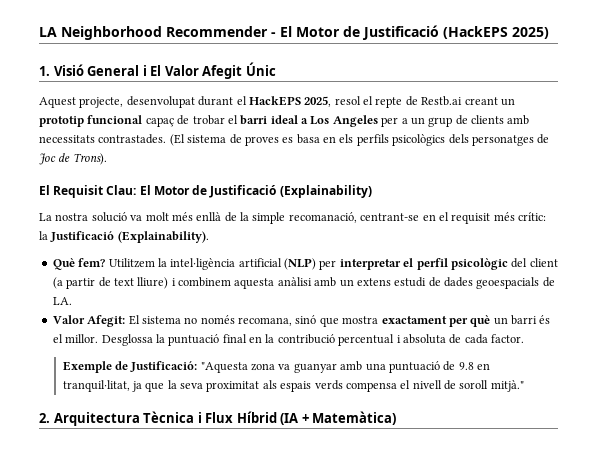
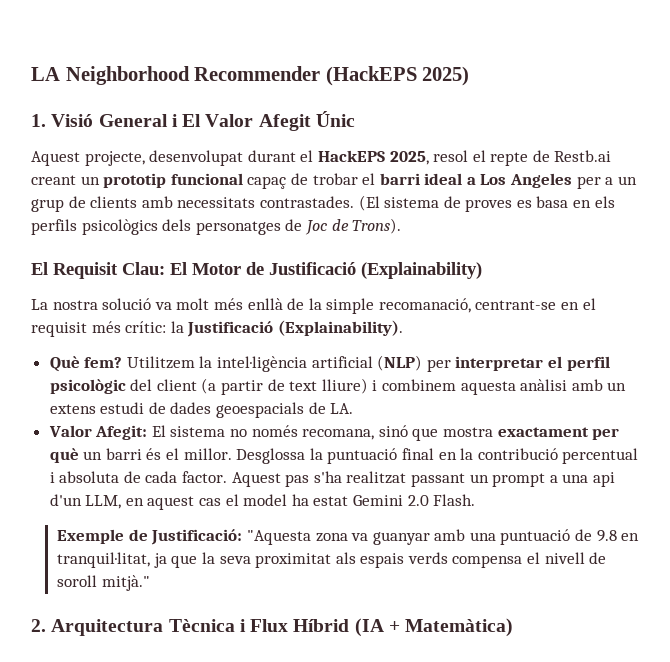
[271,25,439,40] - El Motor de Justificació -> (321, 73) none
(524, 338) none -> [231,471,615,487] [49,494,476,510] Aquest pas s'ha realitzat passant un prompt a una api d'un LLM, en aquest cas el model ha estat Gemini 2.0 Flash.

